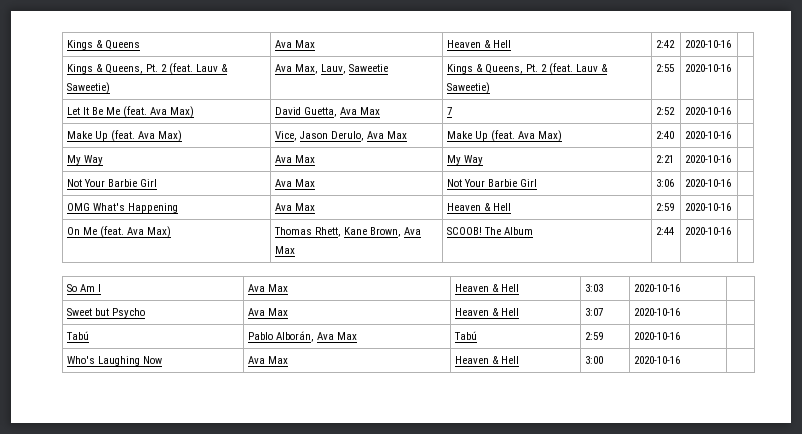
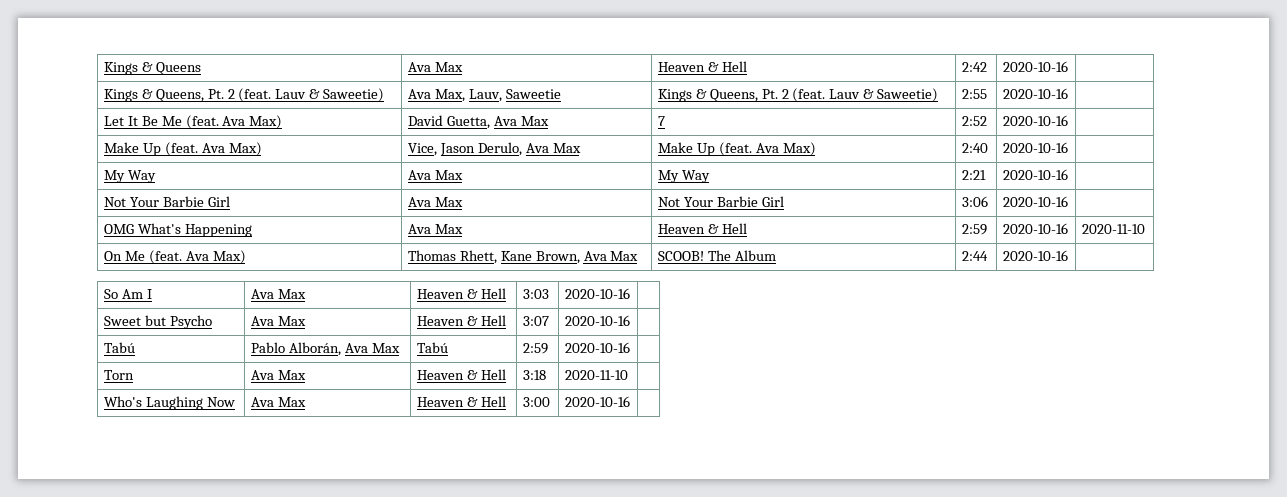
(732, 207) none -> [1081,224,1145,234] 2020-11-10
(681, 336) none -> [103,370,134,380] [250,370,306,380] [416,369,506,380] [522,370,546,380] [564,370,628,380] // Torn | Ava Max | Heaven & Hell | 3:18 | 2020-11-10 |

